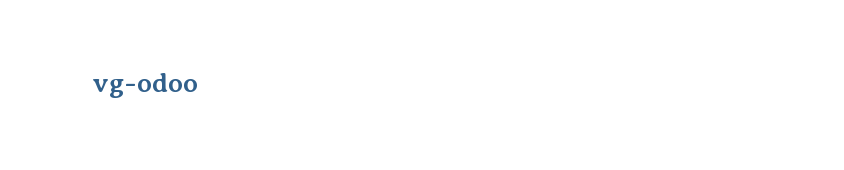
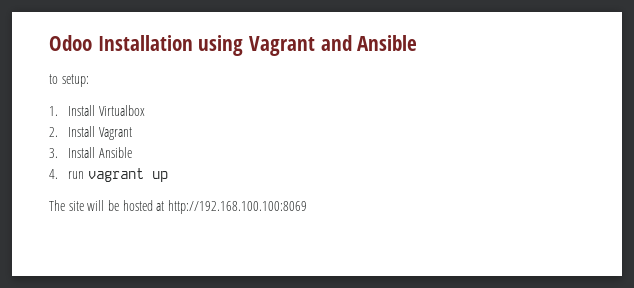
[92,73,198,98] vg-odoo -> [49,35,418,56] [49,74,89,87] [49,105,145,116] [49,126,132,140] [49,147,132,158] [49,168,168,182] [49,200,307,214] Odoo Installation using Vagrant and Ansible // to setup: // 1. Install Virtualbox // 2. Install Vagrant // 3. Install Ansible // 4. run vagrant up // The site will be hosted at http://192.168.100.100:8069

